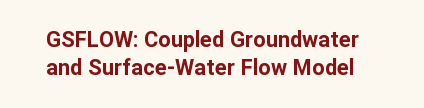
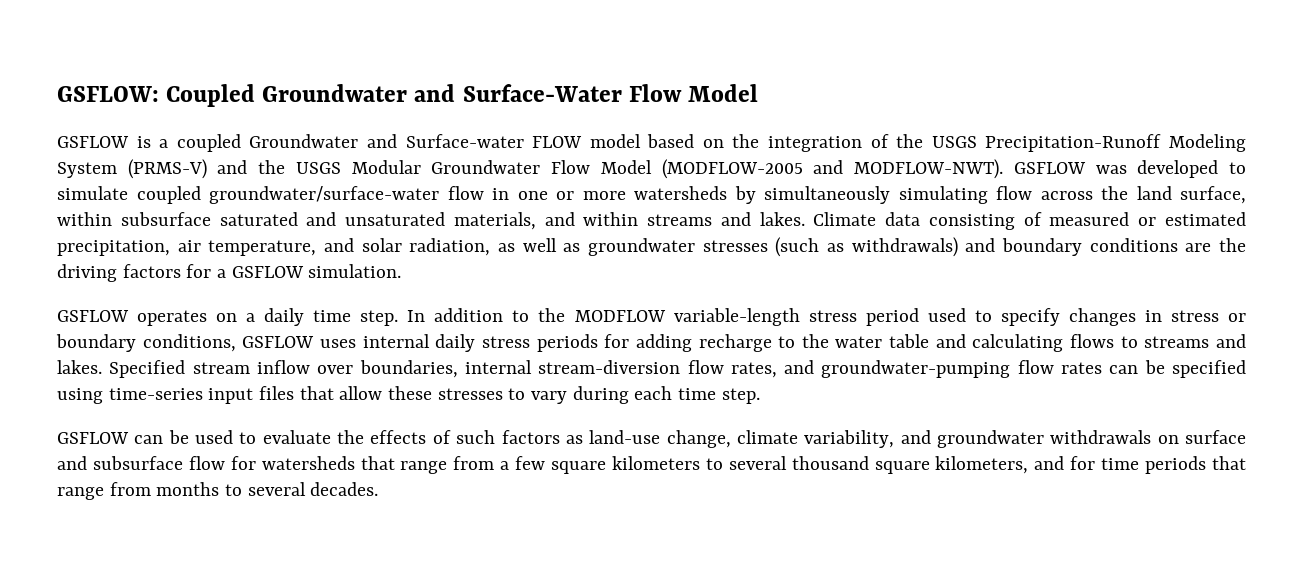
(354, 66) none -> [57,134,1246,152] [57,159,1247,179] [57,186,1246,204] [57,212,1246,230] [57,237,1247,257] [57,264,402,282] [57,308,1246,326] [56,334,1246,352] [57,360,1246,378] [57,386,760,404] [57,430,1246,448] [57,456,1247,474] [57,482,379,500] // GSFLOW is a coupled Groundwater and Surface-water FLOW model based on the integration of the USGS Precipitation-Runoff Modeling System (PRMS-V) and the USGS Modular Groundwater Flow Model (MODFLOW-2005 and MODFLOW-NWT). GSFLOW was developed to simulate coupled groundwater/surface-water flow in one or more watersheds by simultaneously simulating flow across the land surface, within subsurface saturated and unsaturated materials, and within streams and lakes. Climate data consisting of measured or estimated precipitation, air temperature, and solar radiation, as well as groundwater stresses (such as withdrawals) and boundary conditions are the driving factors for a GSFLOW simulation. // GSFLOW operates on a daily time step. In addition to the MODFLOW variable-length stress period used to specify changes in stress or boundary conditions, GSFLOW uses internal daily stress periods for adding recharge to the water table and calculating flows to streams and lakes. Specified stream inflow over boundaries, internal stream-diversion flow rates, and groundwater-pumping flow rates can be specified using time-series input files that allow these stresses to vary during each time step. // GSFLOW can be used to evaluate the effects of such factors as land-use change, climate variability, and groundwater withdrawals on surface and subsurface flow for watersheds that range from a few square kilometers to several thousand square kilometers, and for time periods that range from months to several decades.

